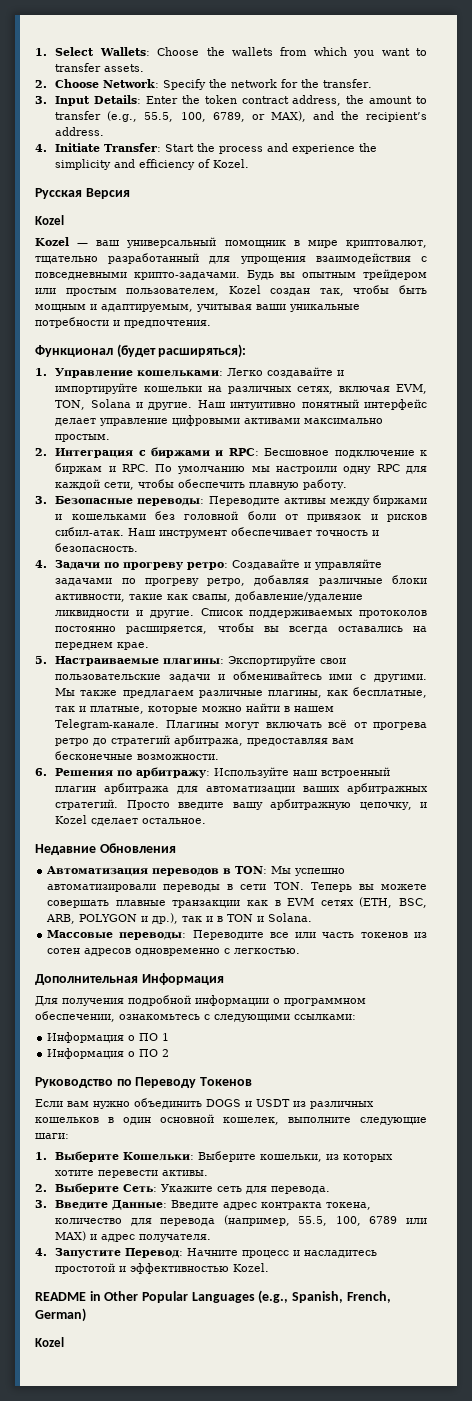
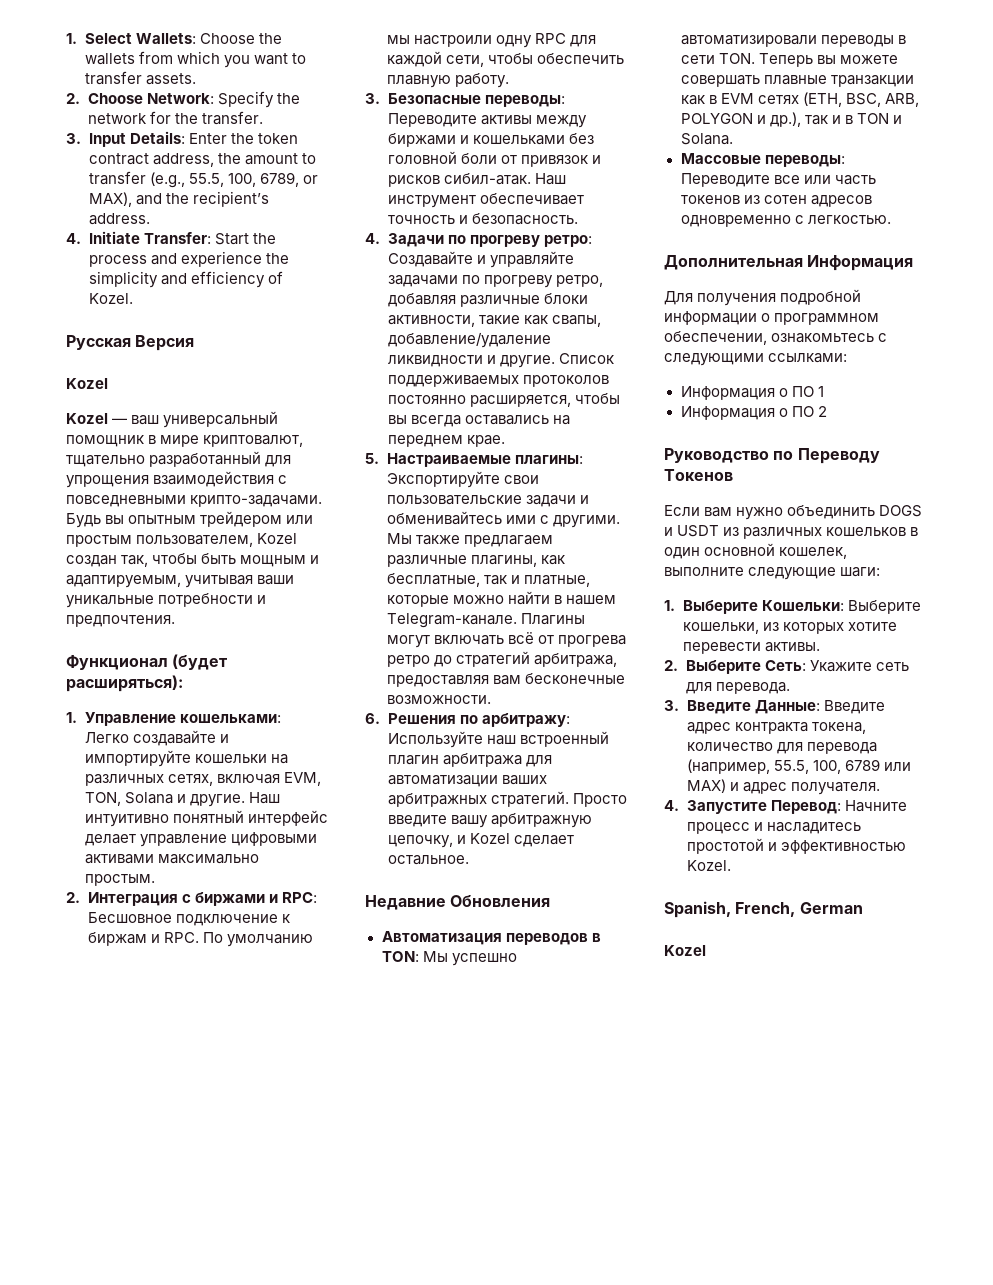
[35,1290,289,1304] README in Other Popular Languages (e.g., -> (731, 865) none
[35,1308,86,1322] German) -> [799,902,863,914] German

